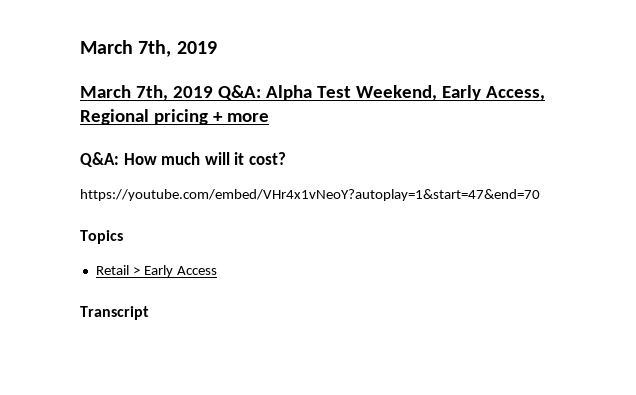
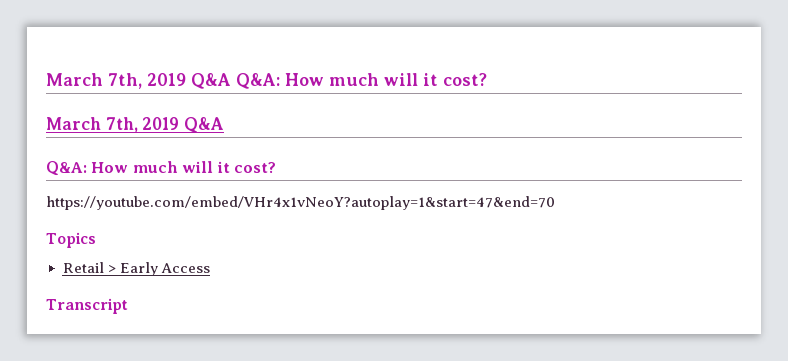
[80,40,217,57] [80,85,545,101] [80,109,269,125] March 7th, 2019 // March 7th, 2019 Q&A: Alpha Test Weekend, Early Access, Regional pricing + more -> [46,73,487,89] [46,117,225,133] March 7th, 2019 Q&A Q&A: How much will it cost? // March 7th, 2019 Q&A

